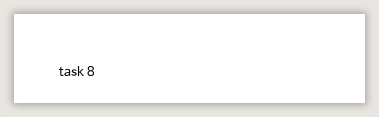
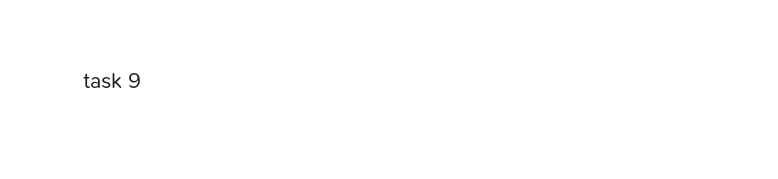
[87,66,96,76] 8 -> [128,73,141,88] 9

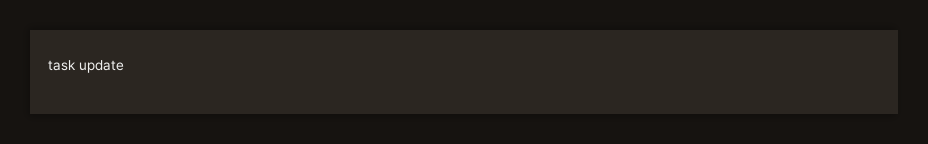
[128,73,141,88] 9 -> [79,60,124,73] update

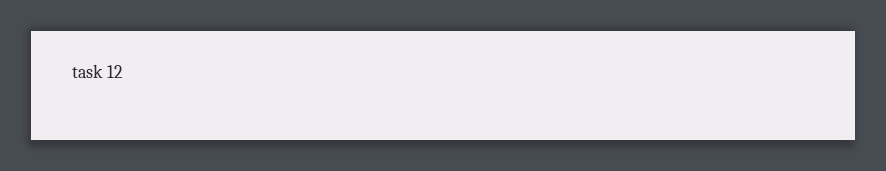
[79,60,124,73] update -> [106,65,123,78] 12

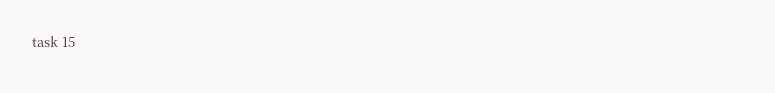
[106,65,123,78] 12 -> [61,37,75,47] 15

